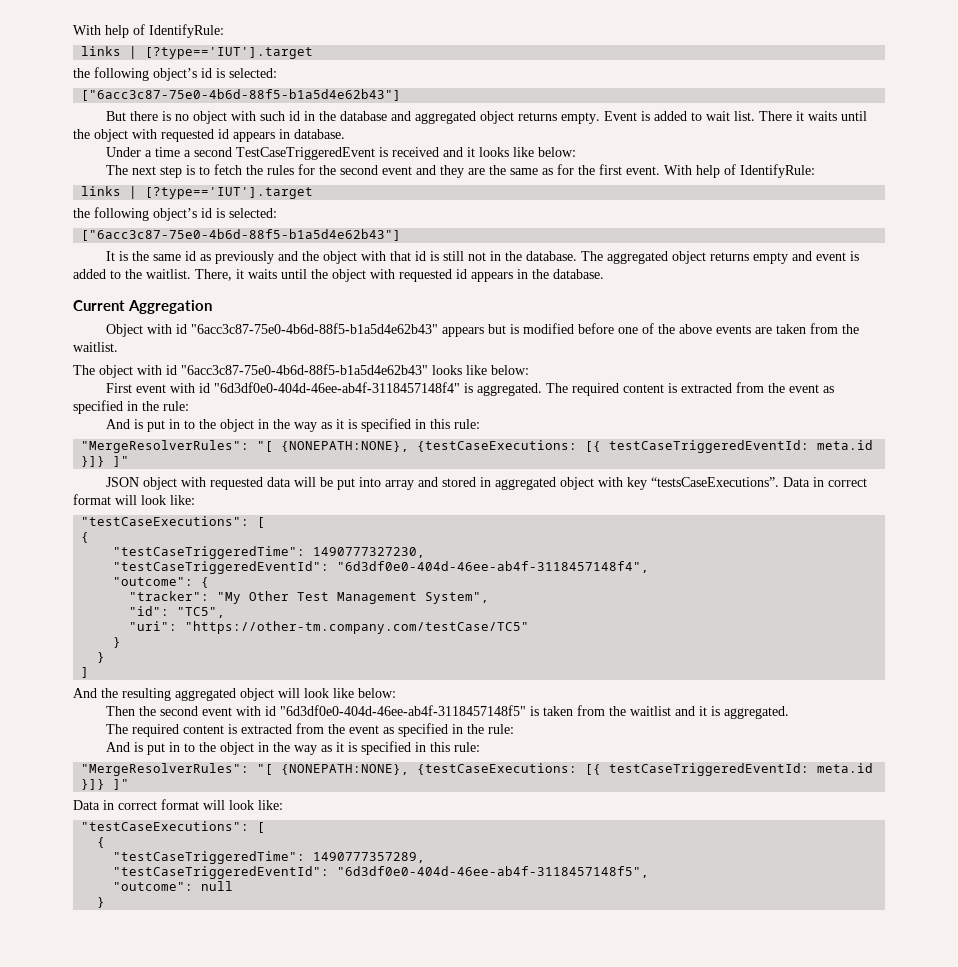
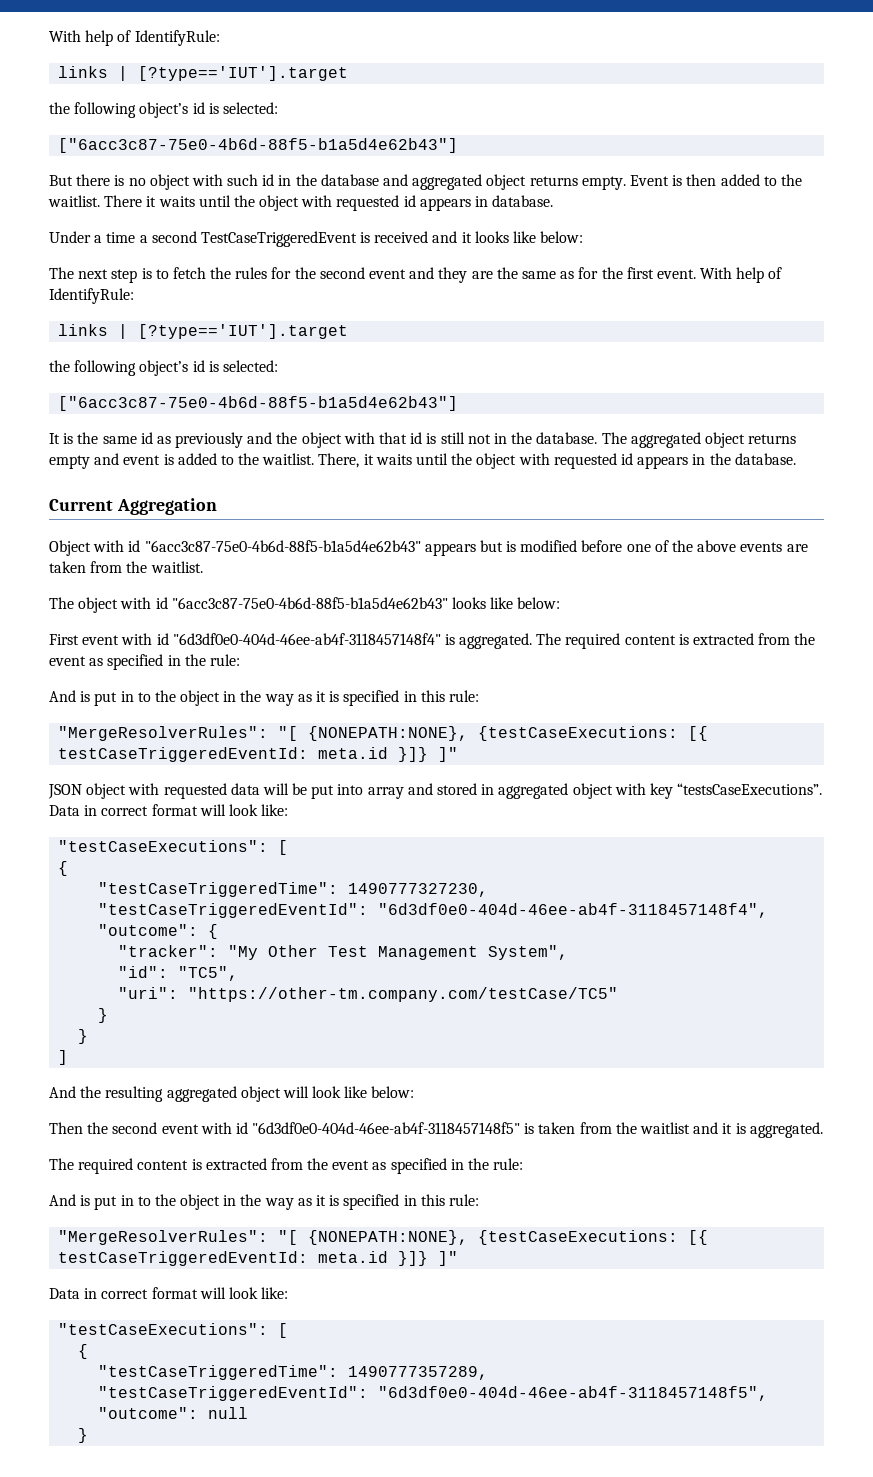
[653,111,755,121] added to wait list. -> [686,174,802,186] [48,195,100,207] then added to the waitlist.

